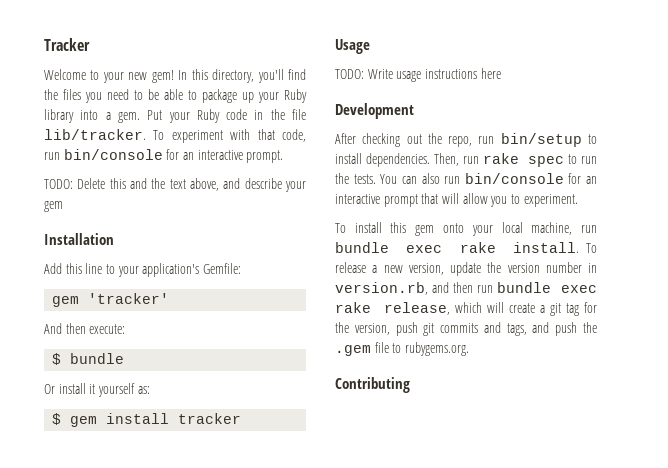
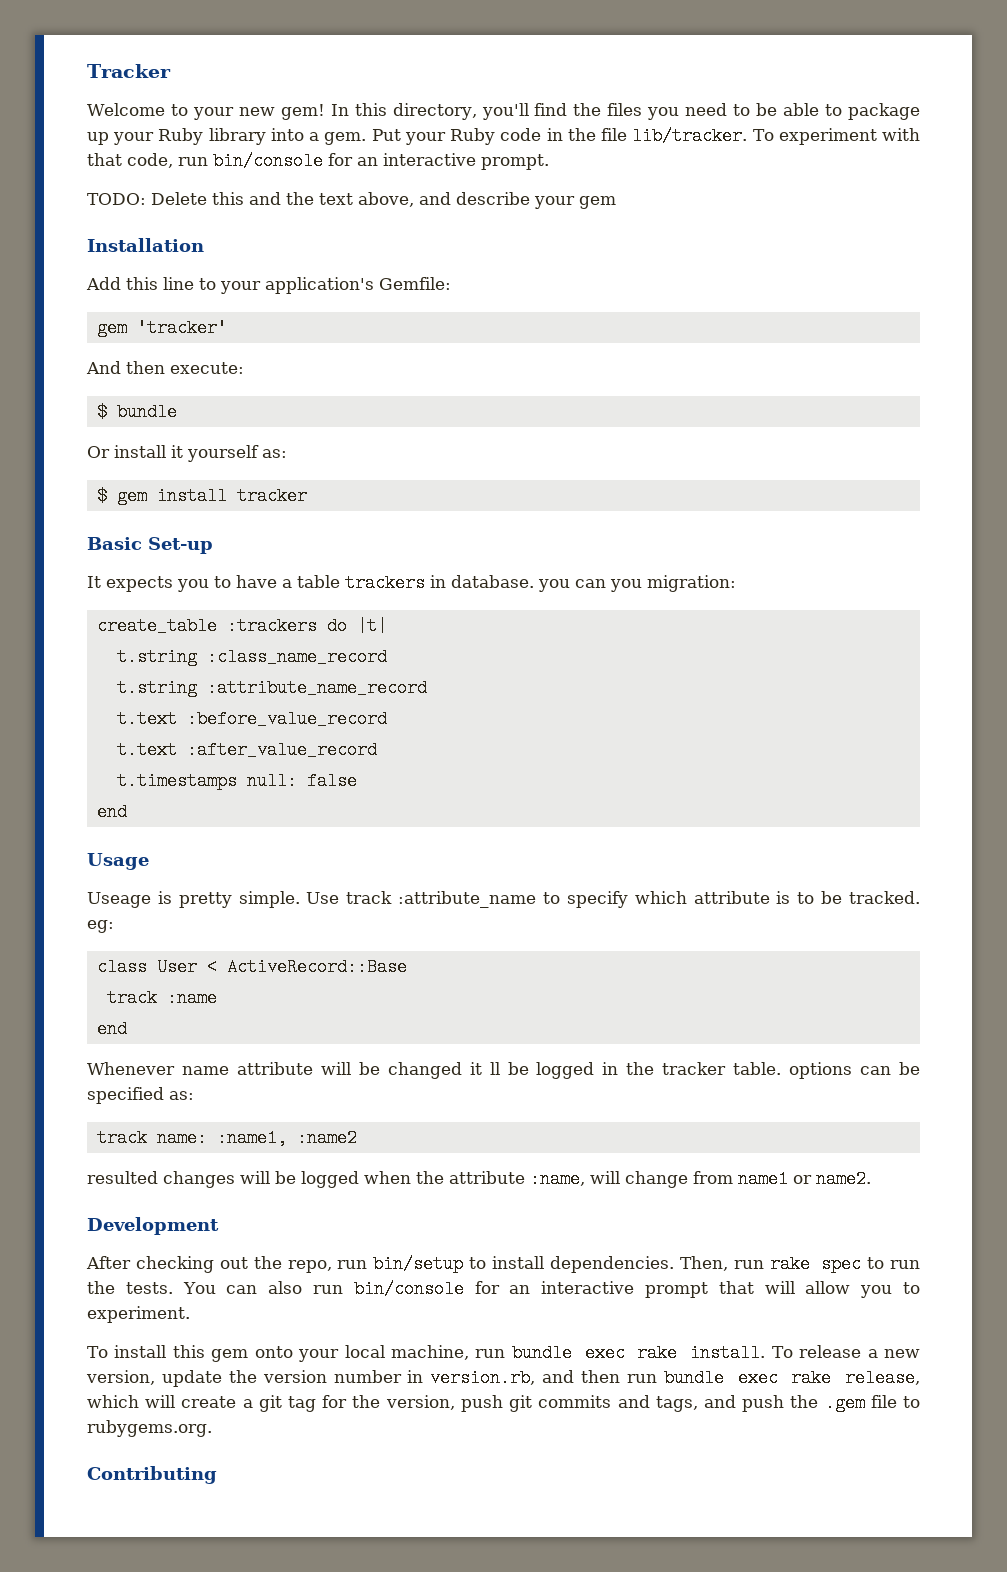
[335,39,370,54] [335,68,501,82] Usage // TODO: Write usage instructions here -> [87,537,213,554] [87,574,736,592] [96,617,387,635] [116,648,387,666] [116,679,427,697] [116,710,387,728] [116,741,377,759] [116,772,357,790] [96,803,127,821] [87,853,149,870] [87,891,921,908] [87,920,114,933] [96,958,407,976] [106,989,217,1007] [96,1020,127,1038] [87,1062,920,1079] [87,1087,194,1104] [96,1129,357,1147] [87,1170,871,1188] Basic Set-up // It expects you to have a table trackers in database. you can you migration: // create_table :trackers do |t| // t.string :class_name_record // t.string :attribute_name_record // t.text :before_value_record // t.text :after_value_record // t.timestamps null: false // end // Usage // Useage is pretty simple. Use track :attribute_name to specify which attribute is to be tracked. eg: // class User < ActiveRecord::Base // track :name // end // Whenever name attribute will be changed it ll be logged in the tracker table. options can be specified as: // track name: :name1, :name2 // resulted changes will be logged when the attribute :name, will change from name1 or name2.

